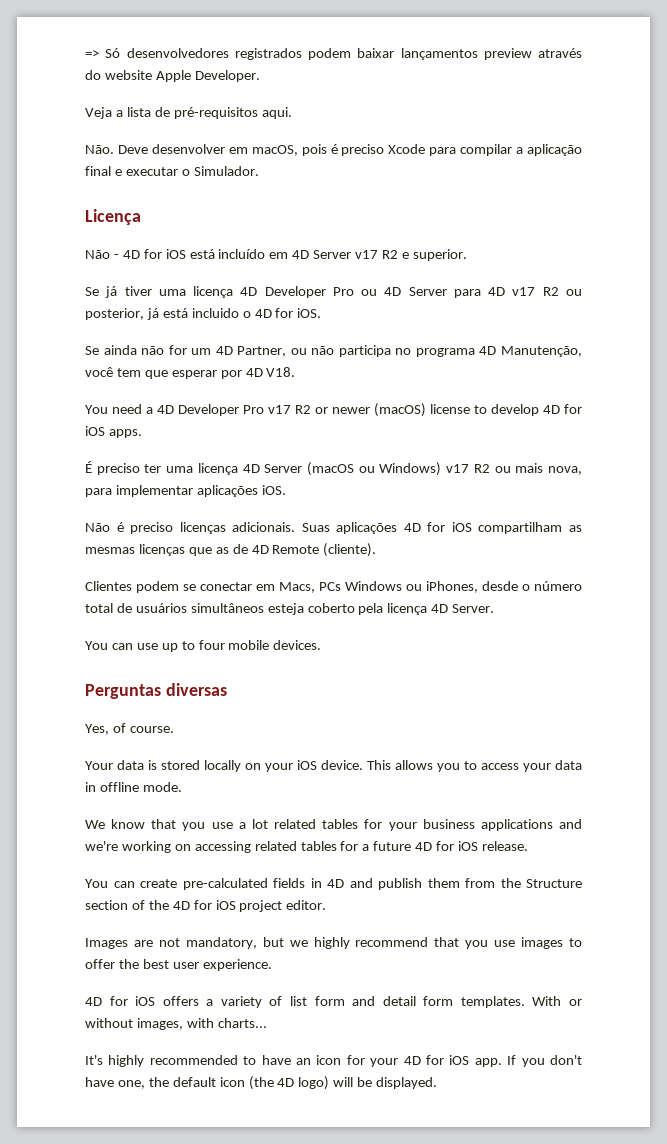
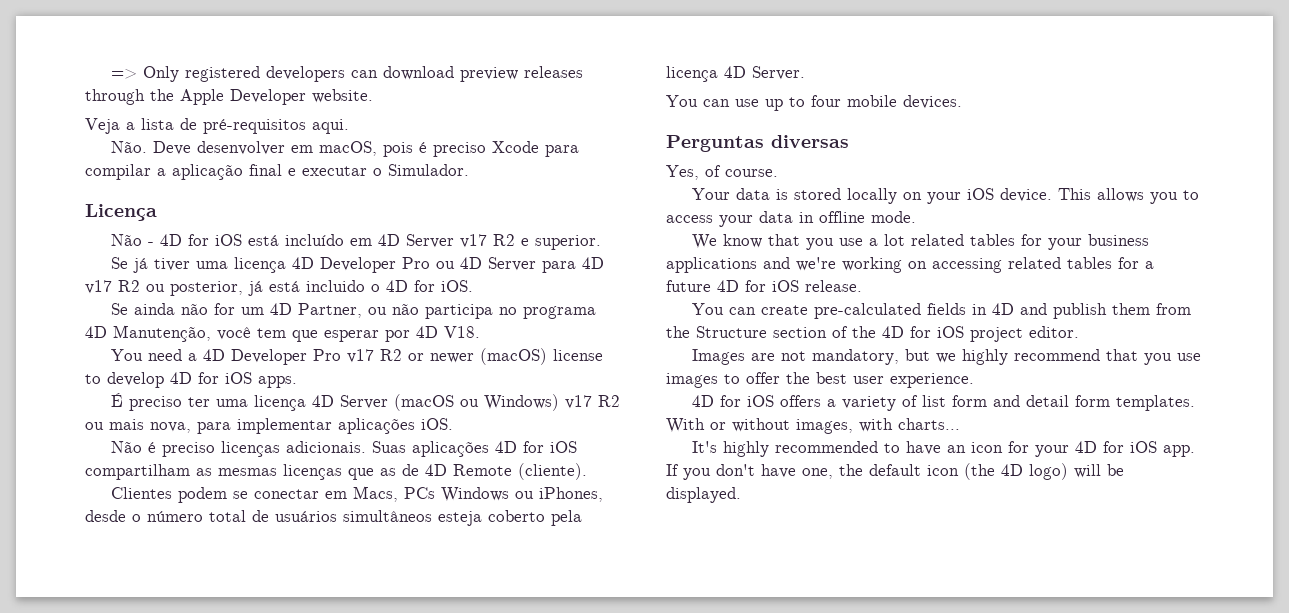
[105,48,582,60] [85,70,260,82] Só desenvolvedores registrados podem baixar lançamentos preview através do website Apple Developer. -> [143,66,584,82] [85,89,373,105] Only registered developers can download preview releases through the Apple Developer website.

